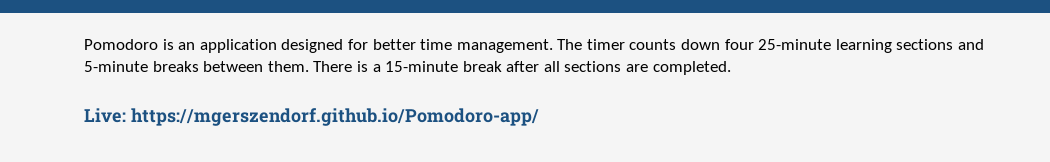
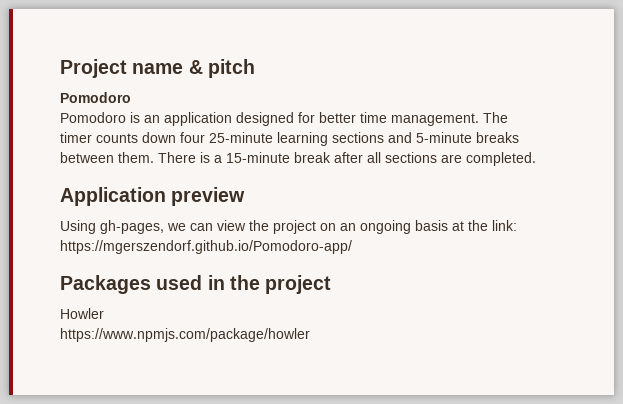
(84, 44) none -> [60,59,255,78] [60,92,131,103] Project name & pitch // Pomodoro //
[84,108,539,126] Live: https://mgerszendorf.github.io/Pomodoro-app/ -> [60,187,246,206] [60,220,517,234] [60,240,352,254] [60,275,332,294] [60,308,104,319] [60,328,310,342] Application preview // Using gh-pages, we can view the project on an ongoing basis at the link: https://mgerszendorf.github.io/Pomodoro-app/ // Packages used in the project // Howler // https://www.npmjs.com/package/howler

